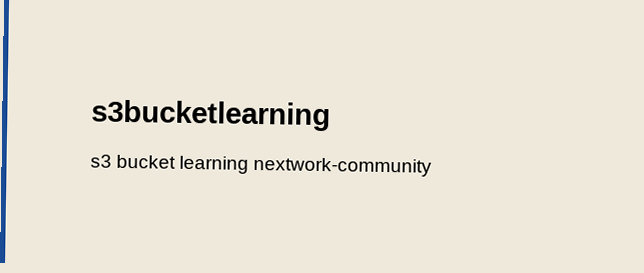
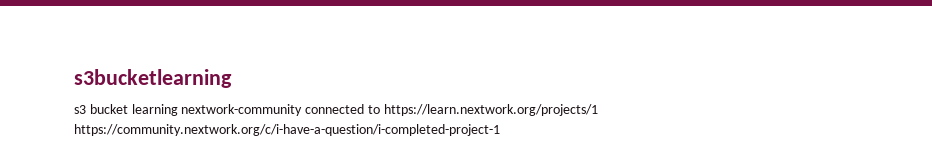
(433, 166) none -> [305,104,598,116] [74,124,500,136] connected to https://learn.nextwork.org/projects/1 https://community.nextwork.org/c/i-have-a-question/i-completed-project-1

